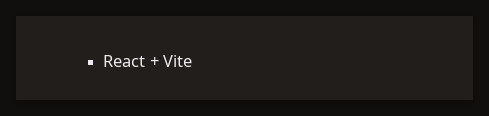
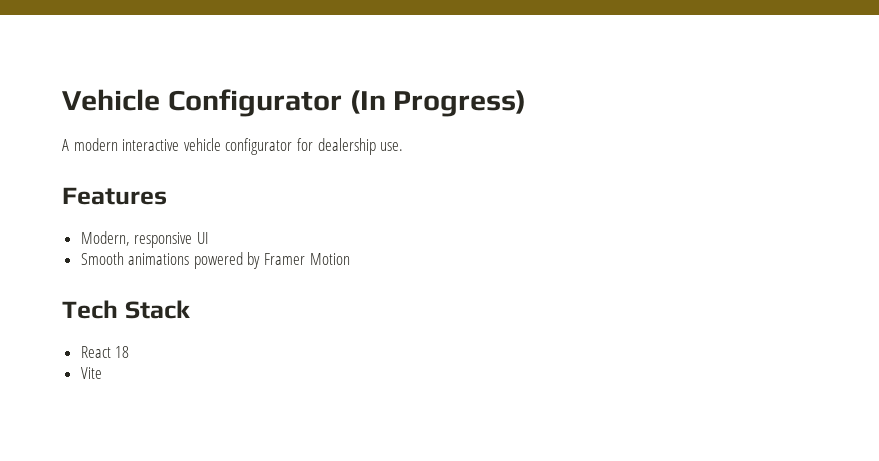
[103,55,159,67] React + -> [62,89,527,117] [62,138,404,155] [62,187,167,205] [80,231,208,248] [80,252,350,269] [62,300,190,319] [80,346,130,358] Vehicle Configurator (In Progress) // A modern interactive vehicle configurator for dealership use. // Features // Modern, responsive UI // Smooth animations powered by Framer Motion // Tech Stack // React 18 //

